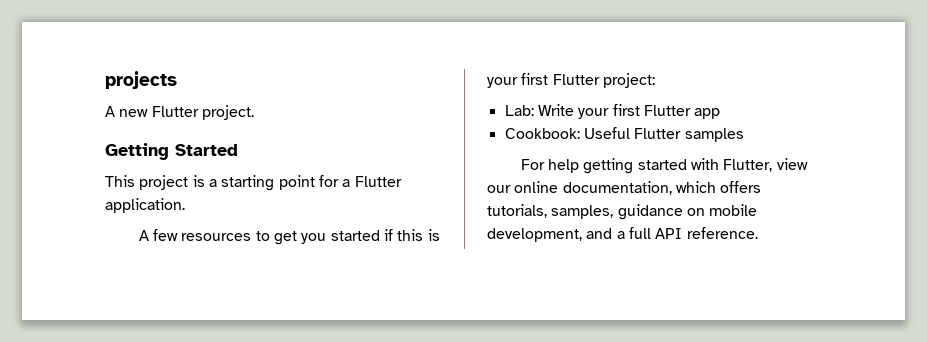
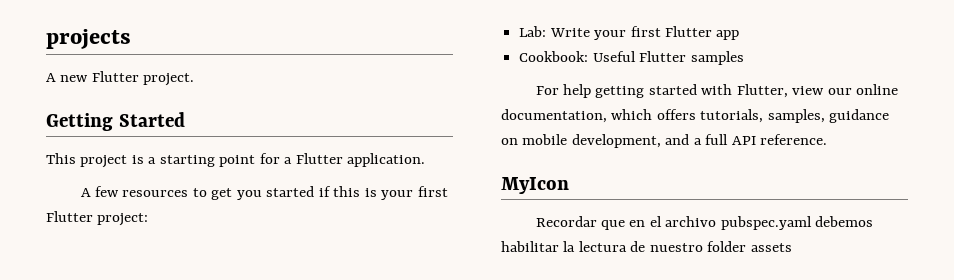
(758, 233) none -> [501,177,569,194] [535,216,874,230] [501,241,792,252] // MyIcon // Recordar que en el archivo pubspec.yaml debemos habilitar la lectura de nuestro folder assets

